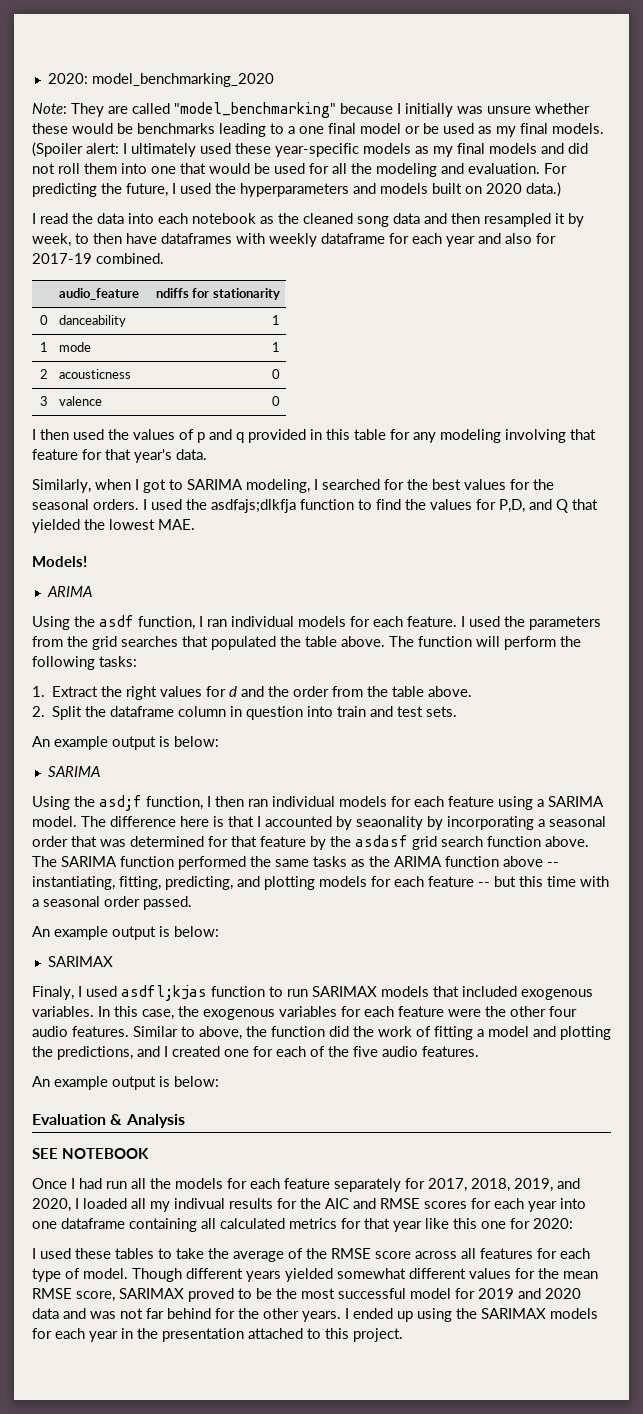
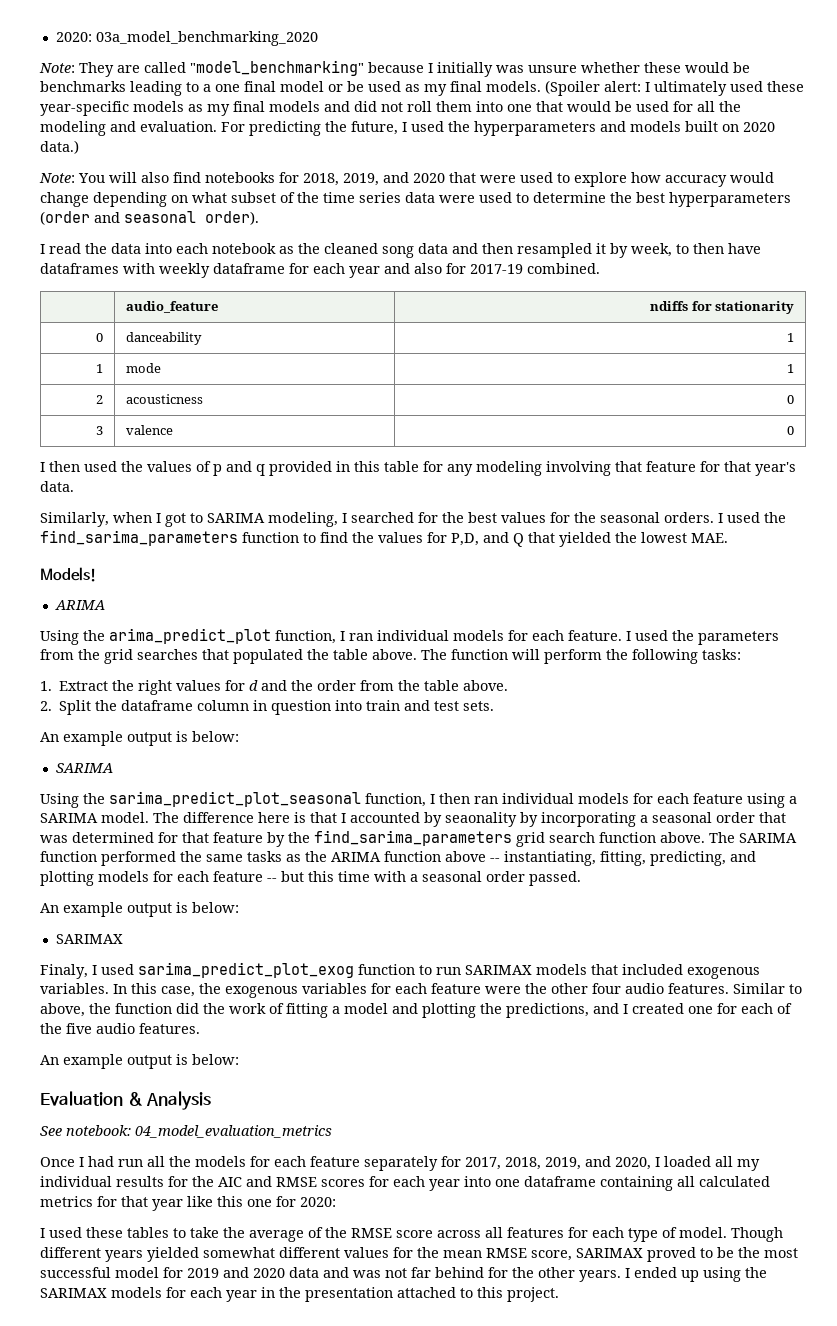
[47,73,274,87] 2020: model_benchmarking_2020 -> [55,31,318,46] 2020: 03a_model_benchmarking_2020
(561, 189) none -> [39,172,774,187] [40,192,791,207] [40,211,259,225] // Note: You will also find notebooks for 2018, 2019, and 2020 that were used to explore how accuracy would change depending on what subset of the time series data were used to determine the best hyperparameters (order and seasonal order).
[211,499,296,513] asdfajs;dlkfja -> [40,530,238,546] find_sarima_parameters
[99,615,134,627] asdf -> [109,628,271,644] arima_predict_plot
[99,795,142,811] asd;f -> [109,791,361,807] sarima_predict_plot_seasonal
[355,835,408,847] asdasf -> [314,830,512,846] find_sarima_parameters
[121,985,207,1001] asdfl;kjas -> [138,962,354,978] sarima_predict_plot_exog
[32,1148,149,1159] SEE NOTEBOOK -> [40,1125,332,1138] See notebook: 04_model_evaluation_metrics
[174,1198,225,1209] indivual -> [40,1176,112,1187] individual

